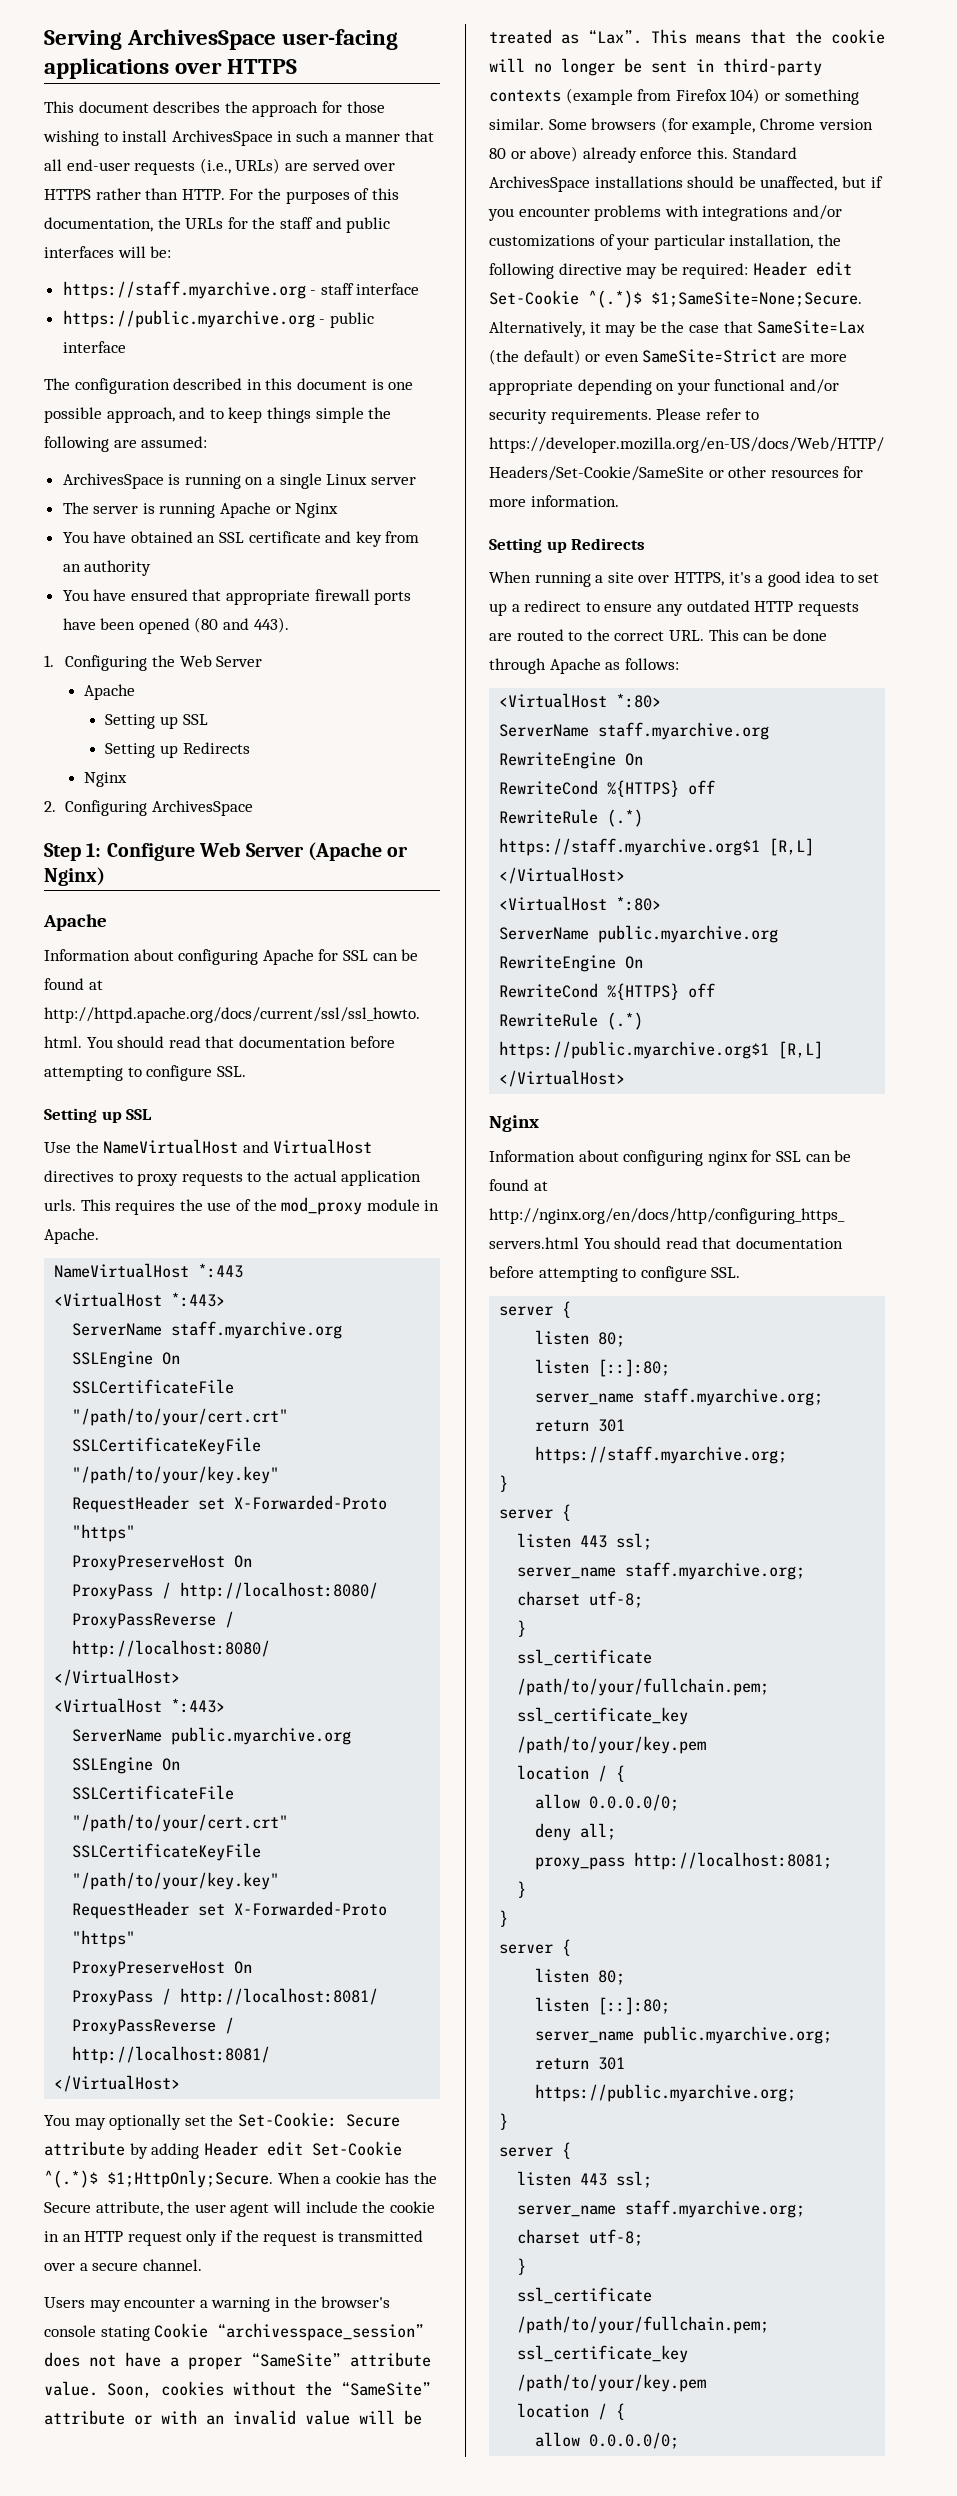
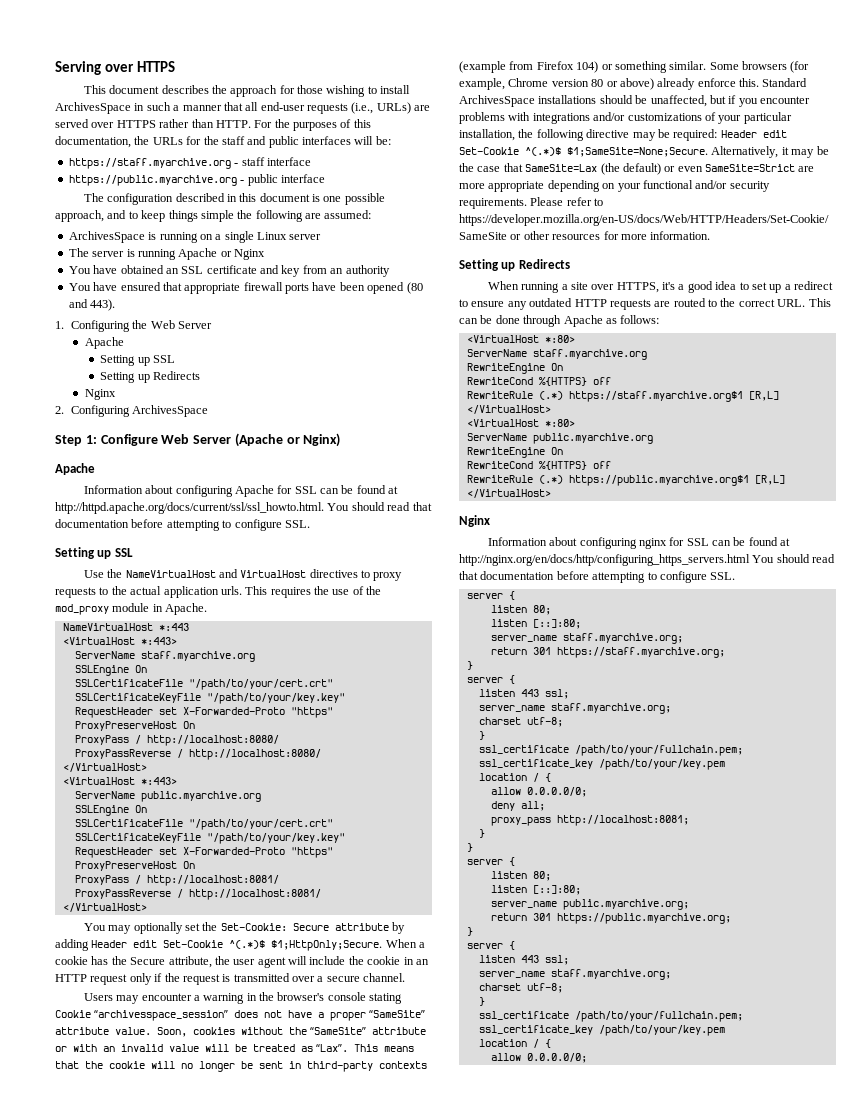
[127,29,399,50] [44,58,169,79] ArchivesSpace user-facing applications -> (101, 68) none

